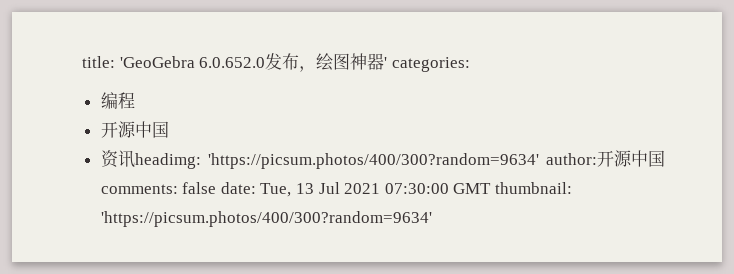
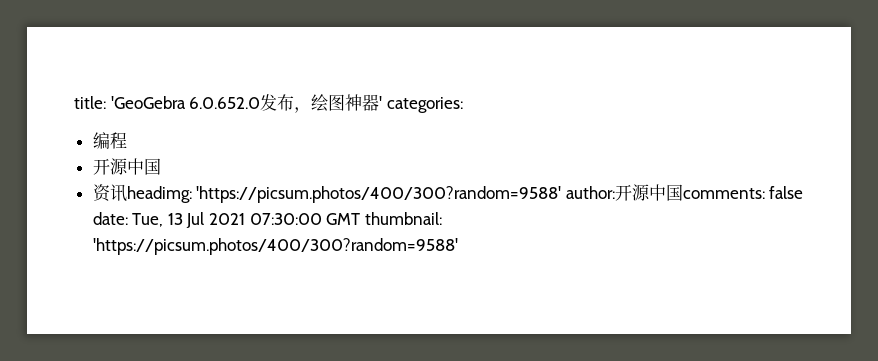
[207,153,539,169] 'https://picsum.photos/400/300?random=9634' -> [196,186,562,203] 'https://picsum.photos/400/300?random=9588'
[100,211,432,227] 'https://picsum.photos/400/300?random=9634' -> [92,238,458,255] 'https://picsum.photos/400/300?random=9588'

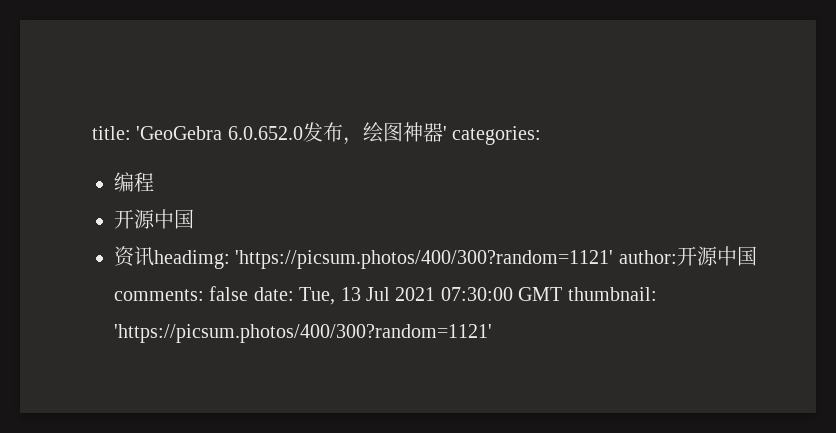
[196,186,562,203] 'https://picsum.photos/400/300?random=9588' -> [235,250,614,269] 'https://picsum.photos/400/300?random=1121'
[92,238,458,255] 'https://picsum.photos/400/300?random=9588' -> [114,324,492,343] 'https://picsum.photos/400/300?random=1121'

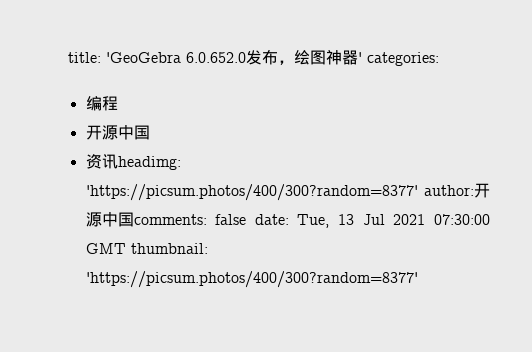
[235,250,614,269] 'https://picsum.photos/400/300?random=1121' -> [85,184,418,201] 'https://picsum.photos/400/300?random=8377'
[114,324,492,343] 'https://picsum.photos/400/300?random=1121' -> [85,271,418,288] 'https://picsum.photos/400/300?random=8377'

